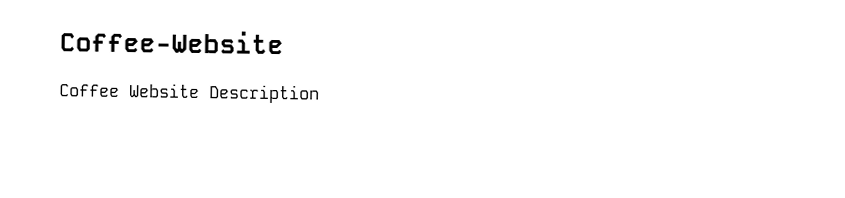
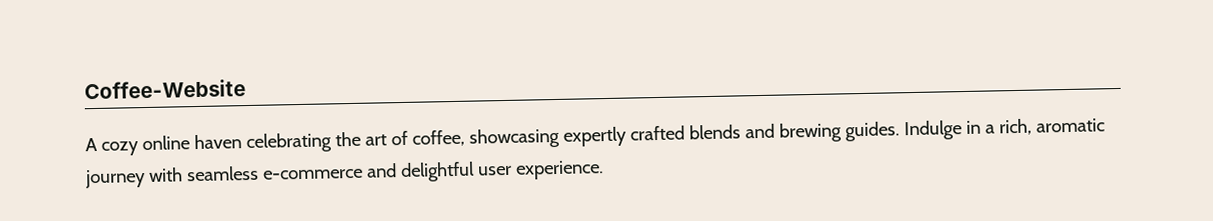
[59,83,320,104] Coffee Website Description -> [85,118,1105,156] [85,160,604,189] A cozy online haven celebrating the art of coffee, showcasing expertly crafted blends and brewing guides. Indulge in a rich, aromatic journey with seamless e-commerce and delightful user experience.

